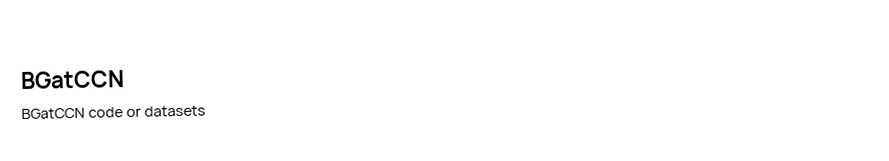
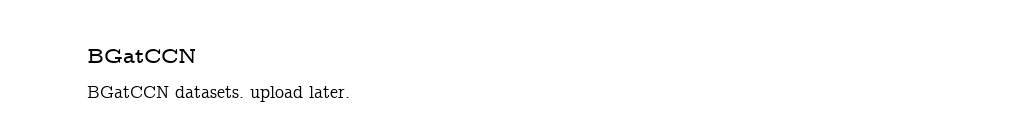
[87,105,206,118] code or datasets -> [175,86,350,102] datasets. upload later.

